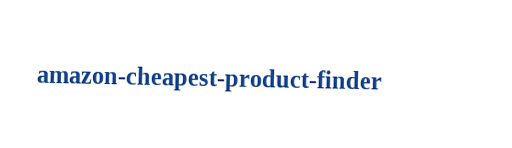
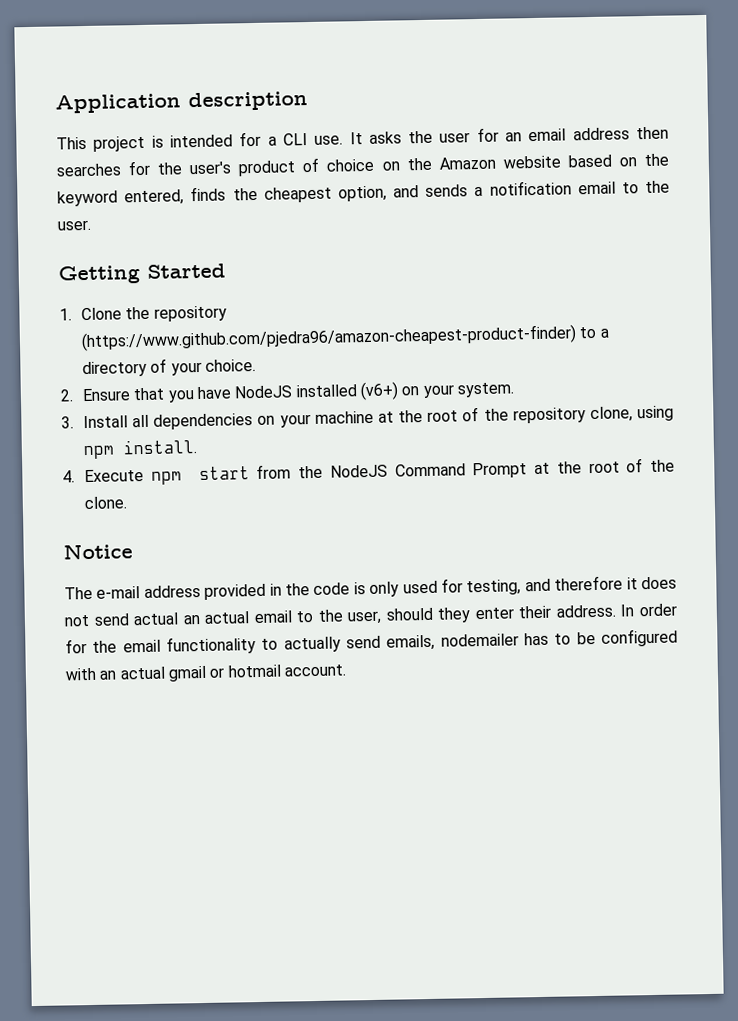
[36,64,383,95] amazon-cheapest-product-finder -> [55,91,308,114] [56,126,669,152] [56,153,670,177] [57,180,670,207] [57,219,91,231] [58,263,226,285] [59,305,227,322] [81,324,609,352] [82,358,256,378] [60,381,514,403] [61,405,674,430] [83,439,198,460] [62,458,676,485] [84,496,128,510] [63,543,133,560] [64,575,677,600] [64,603,678,627] [65,628,678,655] [65,664,346,682] Application description // This project is intended for a CLI use. It asks the user for an email address then searches for the user's product of choice on the Amazon website based on the keyword entered, finds the cheapest option, and sends a notification email to the user. // Getting Started // 1. Clone the repository (https://www.github.com/pjedra96/amazon-cheapest-product-finder) to a directory of your choice. // 2. Ensure that you have NodeJS installed (v6+) on your system. // 3. Install all dependencies on your machine at the root of the repository clone, using npm install. // 4. Execute npm start from the NodeJS Command Prompt at the root of the clone. // Notice // The e-mail address provided in the code is only used for testing, and therefore it does not send actual an actual email to the user, should they enter their address. In order for the email functionality to actually send emails, nodemailer has to be configured with an actual gmail or hotmail account.

